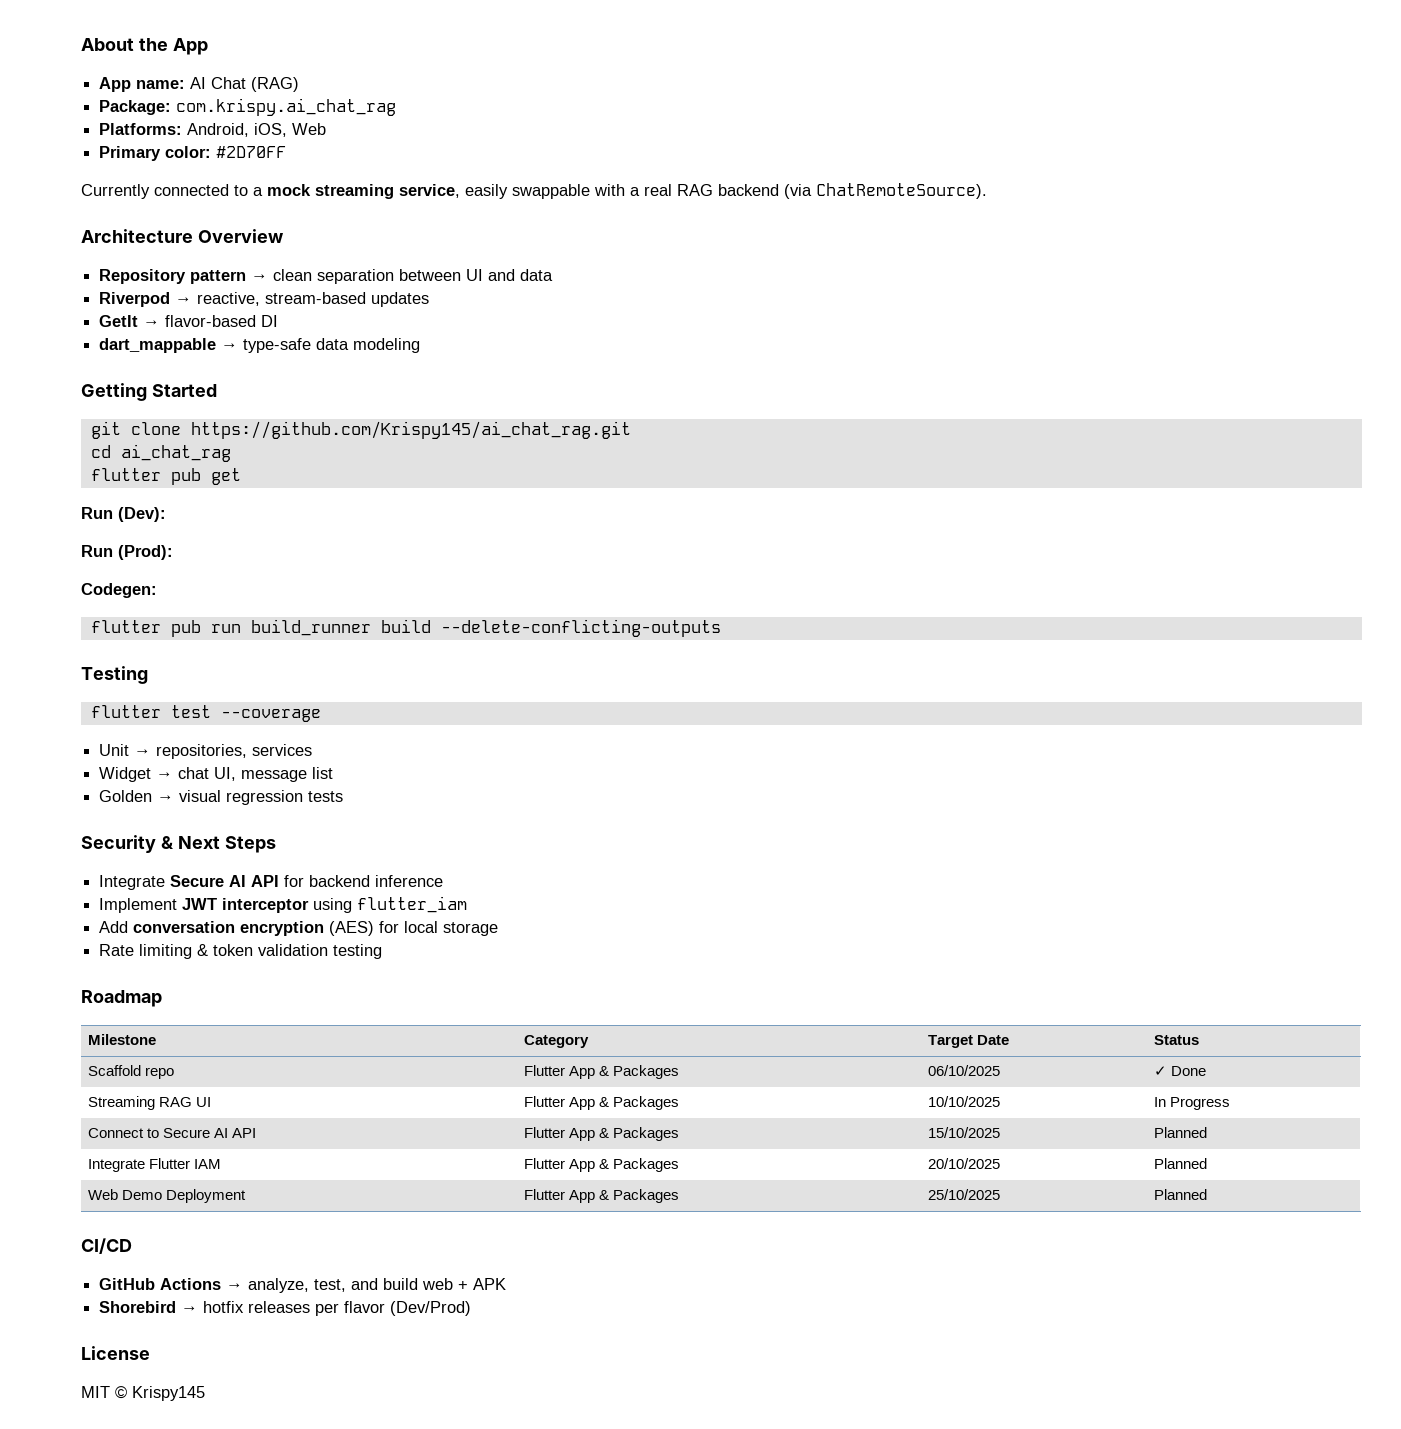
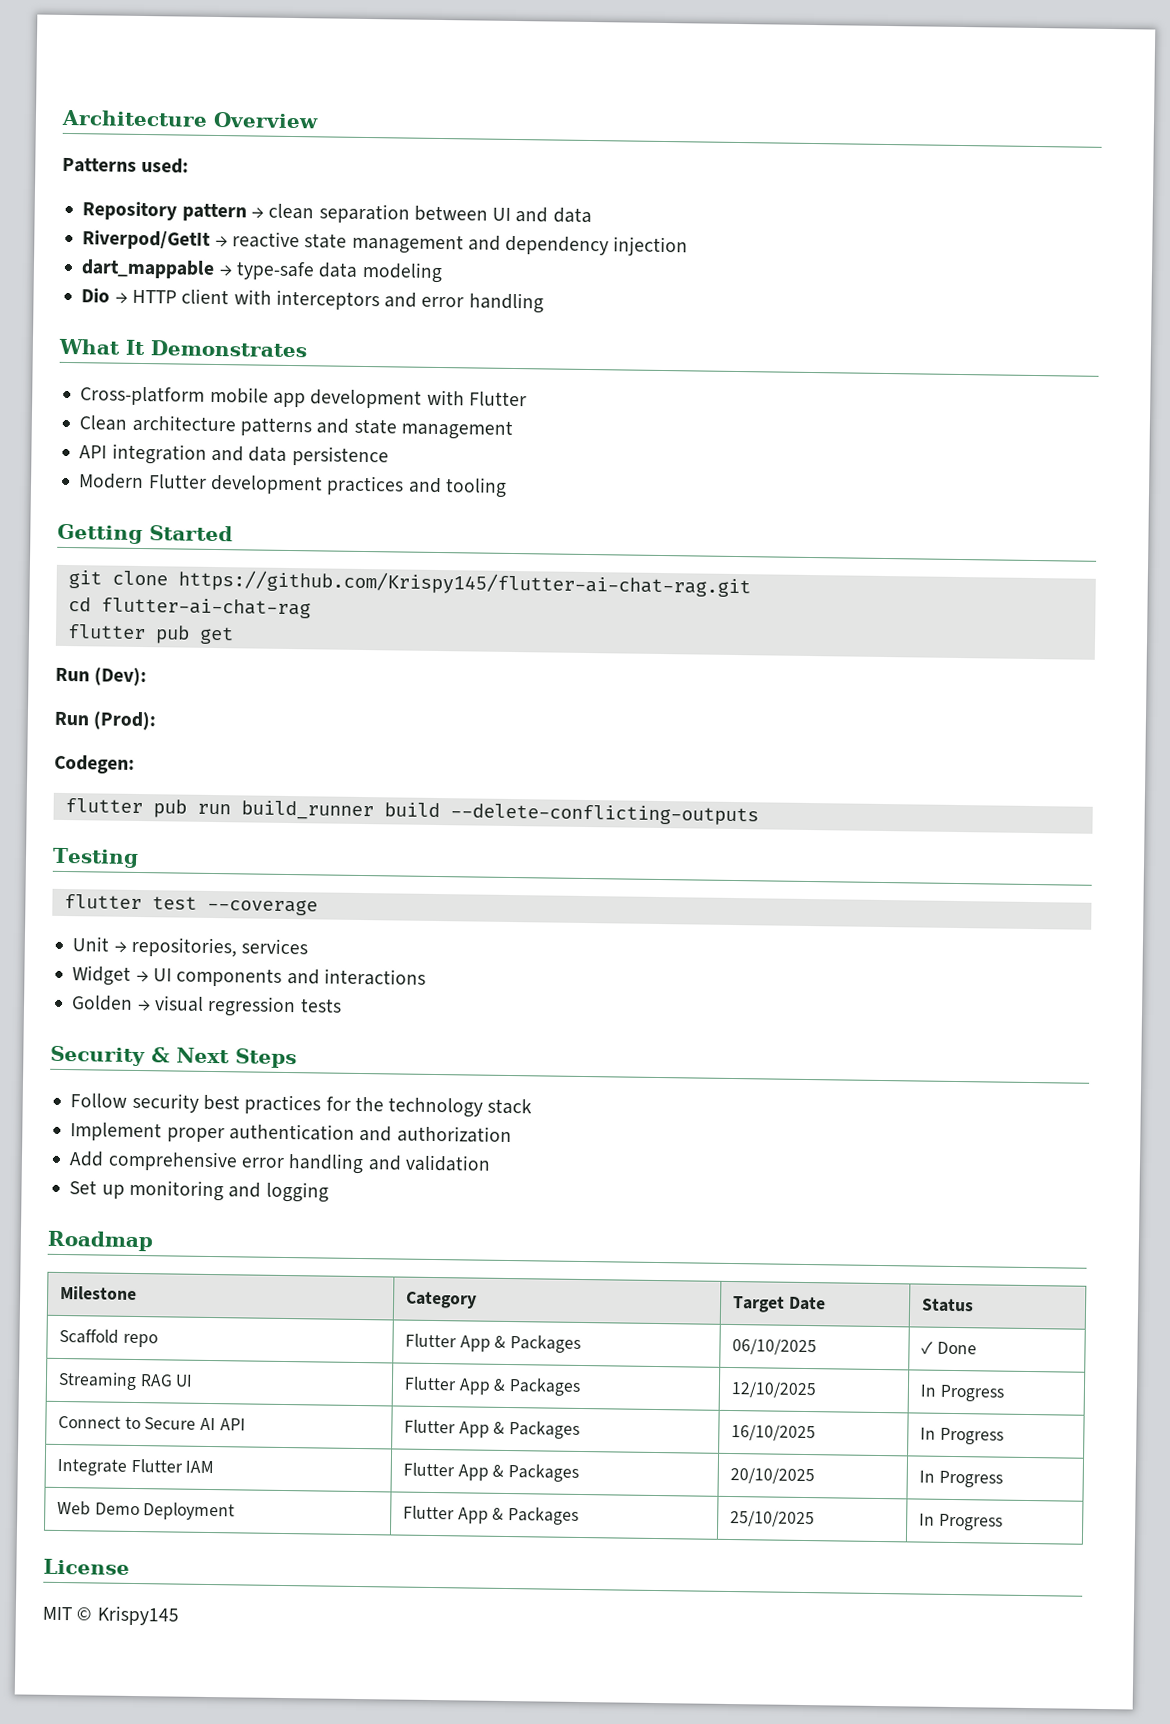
[81,38,208,55] [99,77,300,92] [99,98,397,116] [99,123,327,137] [99,146,287,161] [81,183,987,199] About the App // App name: AI Chat (RAG) // Package: com.krispy.ai_chat_rag // Platforms: Android, iOS, Web // Primary color: #2D70FF // Currently connected to a mock streaming service, easily swappable with a real RAG backend (via ChatRemoteSource). // -> (61, 118) none
(284, 236) none -> [62,157,190,174] // Patterns used:
[99,292,430,307] [99,315,279,327] Riverpod → reactive, stream-based updates // GetIt → flavor-based DI -> [82,230,689,257] Riverpod/GetIt → reactive state management and dependency injection
(421, 345) none -> [81,288,544,314] [58,338,307,358] [80,386,527,409] [79,414,513,440] [79,443,389,467] [78,473,507,498] // Dio → HTTP client with interceptors and error handling // What It Demonstrates // Cross-platform mobile app development with Flutter // Clean architecture patterns and state management // API integration and data persistence // Modern Flutter development practices and tooling
[190,421,631,439] https://github.com/Krispy145/ai_chat_rag.git -> [177,569,751,598] https://github.com/Krispy145/flutter-ai-chat-rag.git
[120,444,231,462] ai_chat_rag -> [100,597,311,619] flutter-ai-chat-rag
[178,767,334,782] chat UI, message list -> [152,967,426,987] UI components and interactions
[99,875,444,890] [99,896,468,913] [99,921,499,936] [99,944,383,959] Integrate Secure AI API for backend inference // Implement JWT interceptor using flutter_iam // Add conversation encryption (AES) for local storage // Rate limiting & token validation testing -> [70,1092,533,1118] [70,1122,512,1144] [69,1150,491,1175] [69,1179,329,1203] Follow security best practices for the technology stack // Implement proper authentication and authorization // Add comprehensive error handling and validation // Set up monitoring and logging
[927,1096,1000,1107] 10/10/2025 -> [730,1381,817,1399] 12/10/2025
[927,1127,1000,1138] [1153,1127,1207,1138] 15/10/2025 | Planned -> [730,1424,816,1442] [919,1427,1004,1445] 16/10/2025 | In Progress
[1153,1158,1207,1169] Planned -> [918,1470,1003,1488] In Progress
[1153,1189,1207,1200] [81,1238,132,1254] [99,1278,507,1293] [99,1301,472,1316] Planned // CI/CD // GitHub Actions → analyze, test, and build web + APK // Shorebird → hotfix releases per flavor (Dev/Prod) -> [918,1513,1003,1531] In Progress

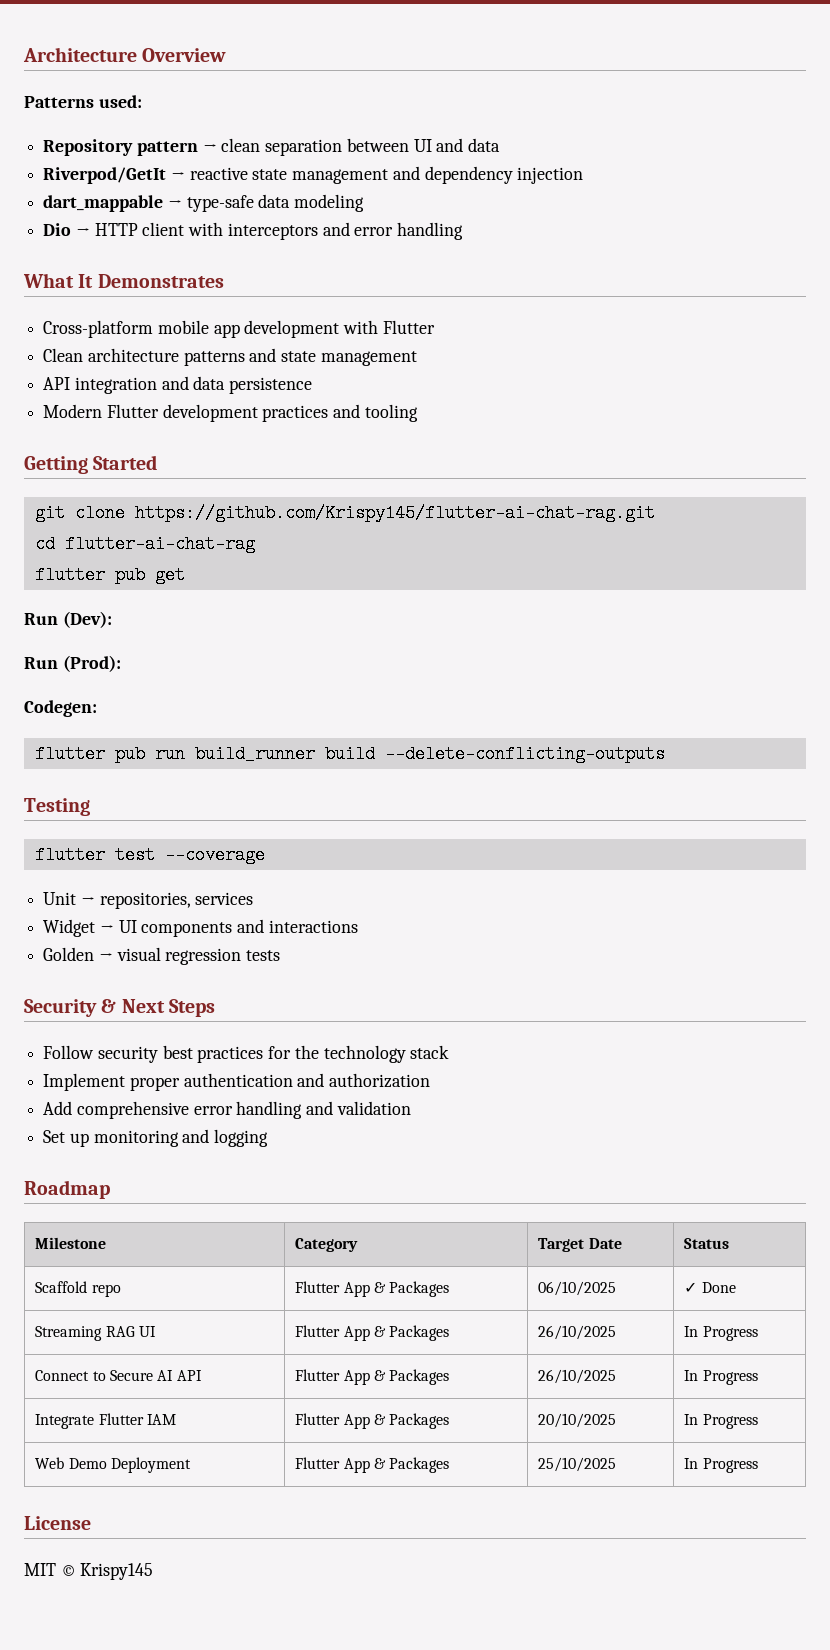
[730,1381,817,1399] 12/10/2025 -> [538,1325,617,1340] 26/10/2025
[730,1424,816,1442] 16/10/2025 -> [538,1369,617,1384] 26/10/2025

